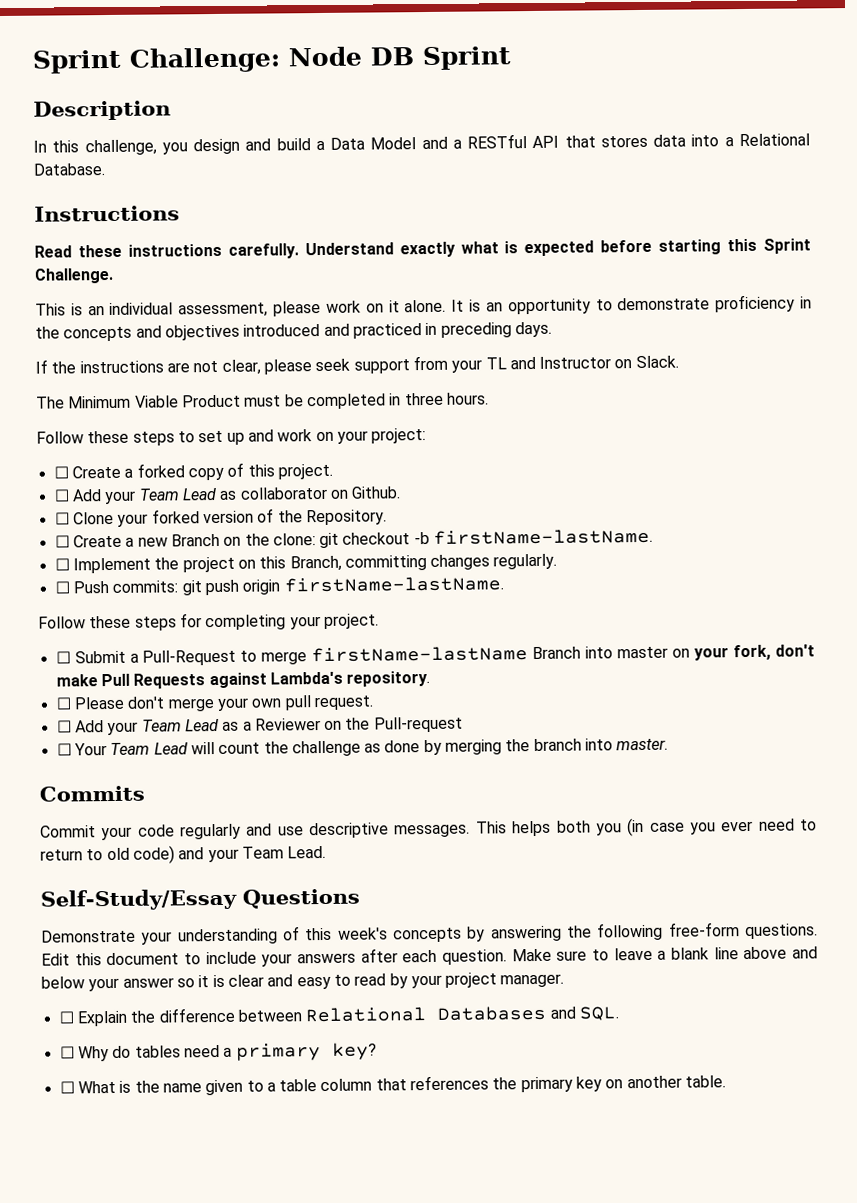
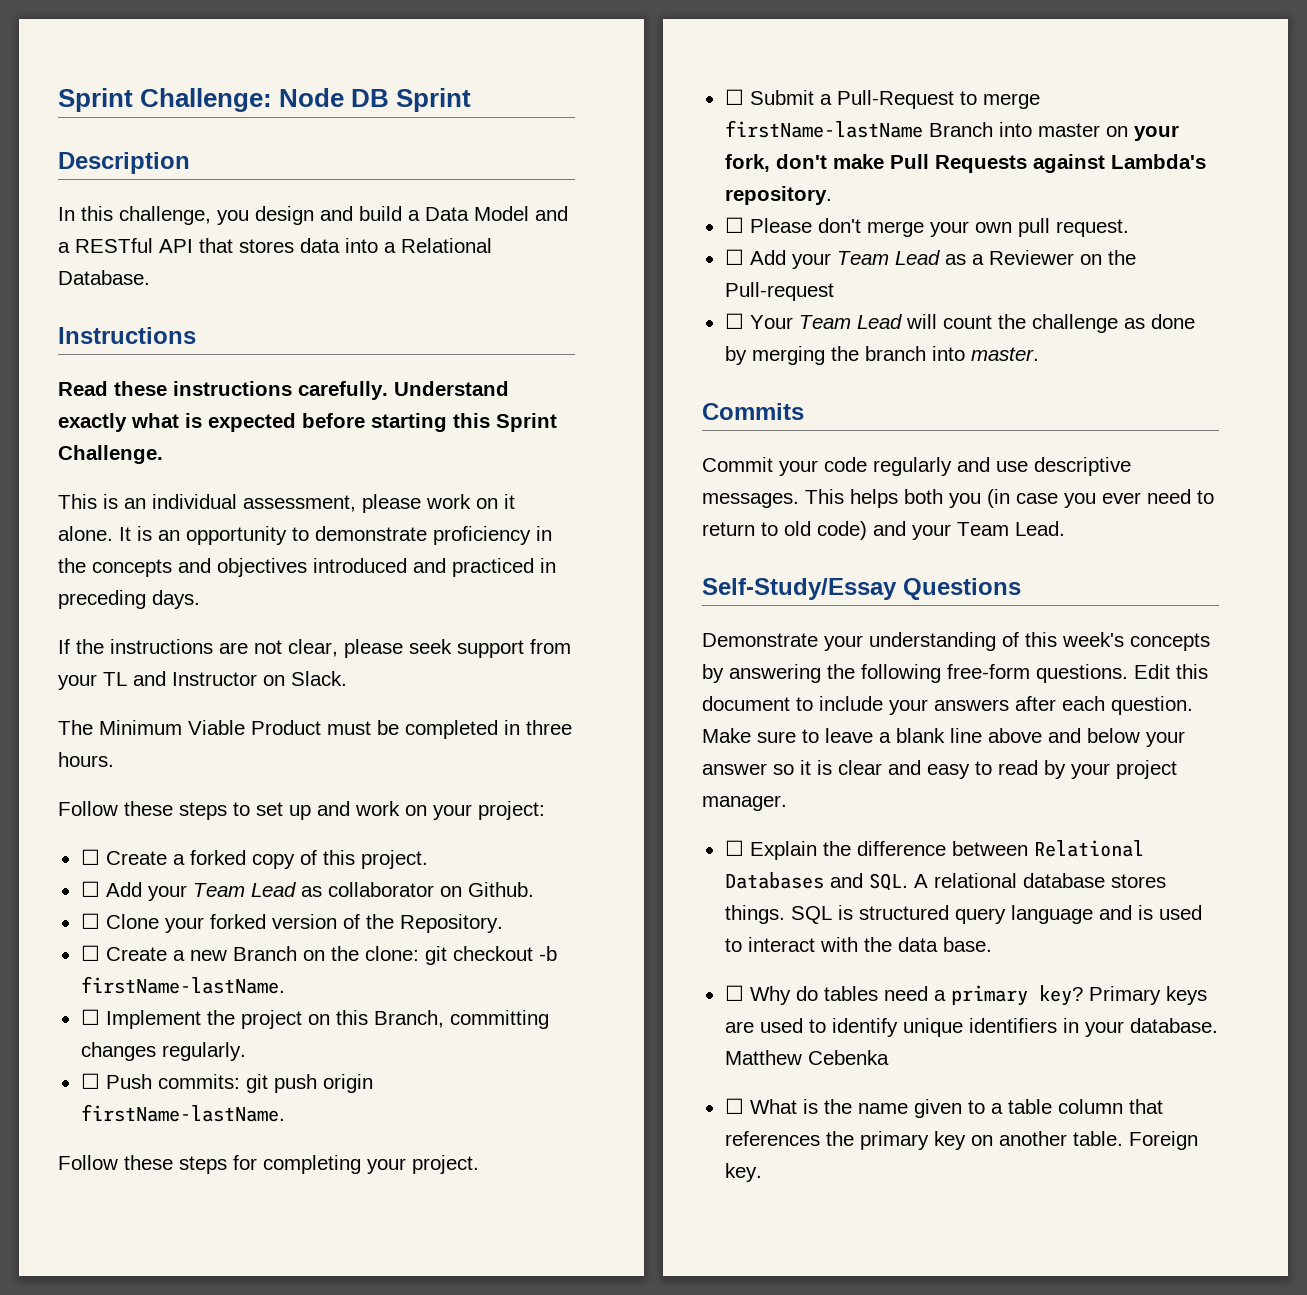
(619, 1013) none -> [913,873,1166,888] [724,905,1202,924] [724,937,992,952] A relational database stores things. SQL is structured query language and is used to interact with the data base.
(377, 1051) none -> [1088,986,1207,1005] [724,1018,1218,1037] [724,1050,889,1065] Primary keys are used to identify unique identifiers in your database. Matthew Cebenka
(727, 1081) none -> [1128,1131,1198,1150] [724,1163,762,1182] Foreign key.

